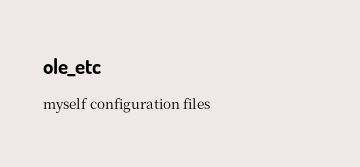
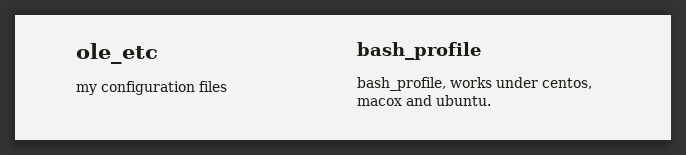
[43,98,88,113] myself -> [76,84,97,95] my
(211, 103) none -> [357,42,481,60] [357,77,592,91] [357,95,491,106] // bash_profile // bash_profile, works under centos, macox and ubuntu.

